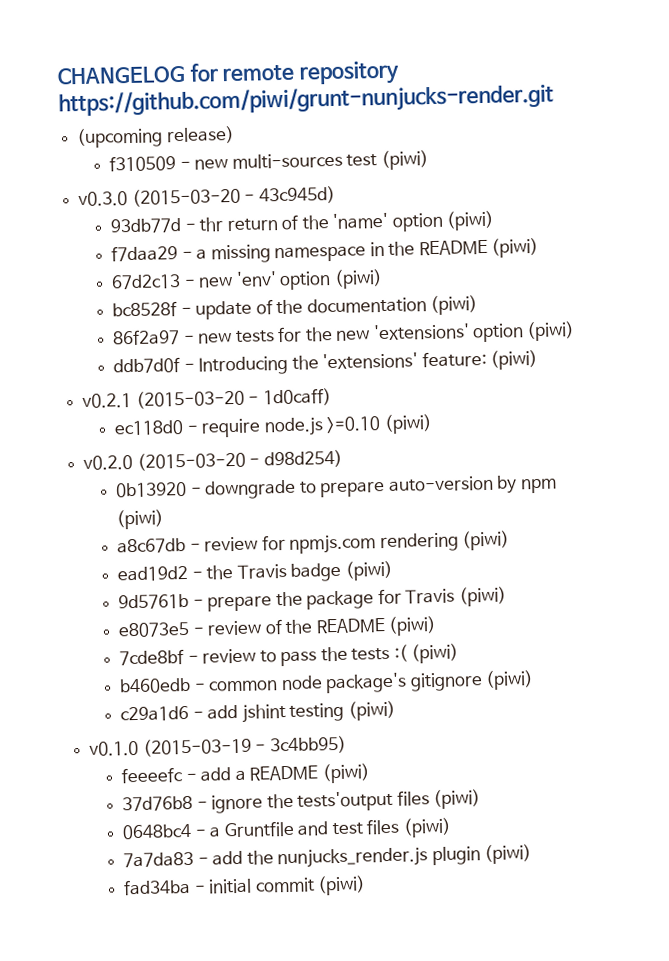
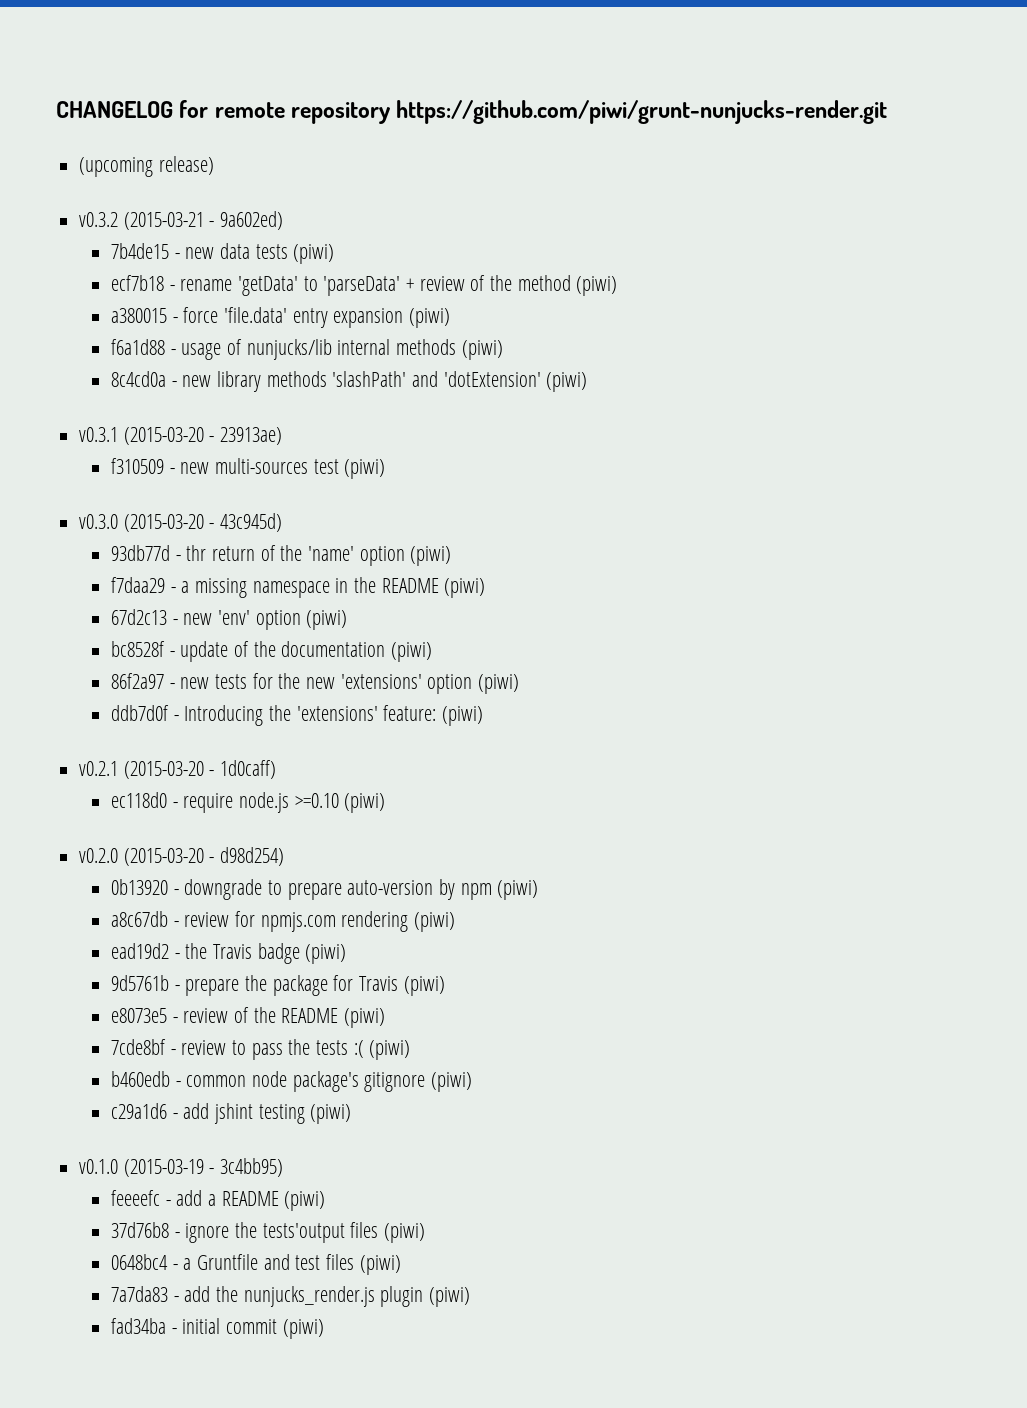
(235, 135) none -> [79,211,284,230] [110,243,335,264] [110,275,618,296] [110,307,451,328] [110,339,503,360] [110,371,588,392] [79,427,283,445] // v0.3.2 (2015-03-21 - 9a602ed) // 7b4de15 - new data tests (piwi) // ecf7b18 - rename 'getData' to 'parseData' + review of the method (piwi) // a380015 - force 'file.data' entry expansion (piwi) // f6a1d88 - usage of nunjucks/lib internal methods (piwi) // 8c4cd0a - new library methods 'slashPath' and 'dotExtension' (piwi) // v0.3.1 (2015-03-20 - 23913ae)

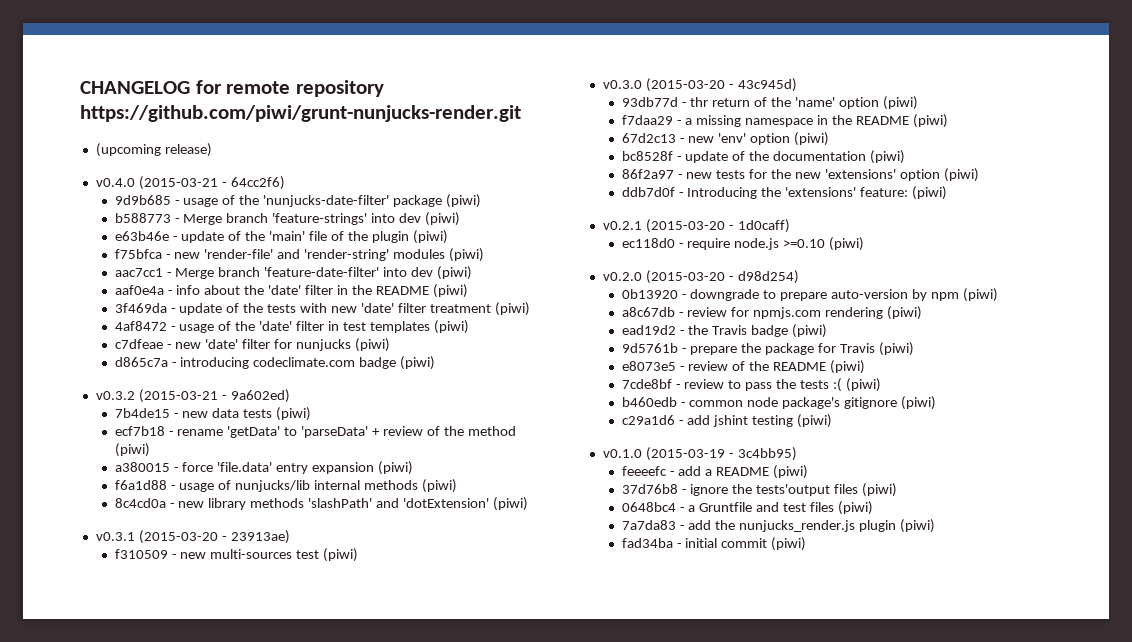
(214, 165) none -> [95,176,285,190] [114,194,482,208] [114,212,461,226] [114,230,448,244] [114,248,485,262] [114,266,473,280] [114,284,468,298] [114,302,530,316] [114,320,469,334] [114,338,391,352] [114,356,436,370] // v0.4.0 (2015-03-21 - 64cc2f6) // 9d9b685 - usage of the 'nunjucks-date-filter' package (piwi) // b588773 - Merge branch 'feature-strings' into dev (piwi) // e63b46e - update of the 'main' file of the plugin (piwi) // f75bfca - new 'render-file' and 'render-string' modules (piwi) // aac7cc1 - Merge branch 'feature-date-filter' into dev (piwi) // aaf0e4a - info about the 'date' filter in the README (piwi) // 3f469da - update of the tests with new 'date' filter treatment (piwi) // 4af8472 - usage of the 'date' filter in test templates (piwi) // c7dfeae - new 'date' filter for nunjucks (piwi) // d865c7a - introducing codeclimate.com badge (piwi)

